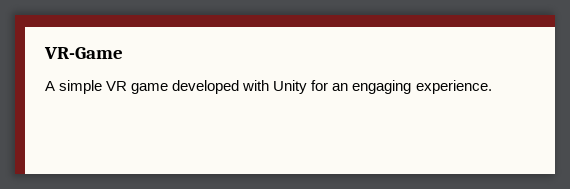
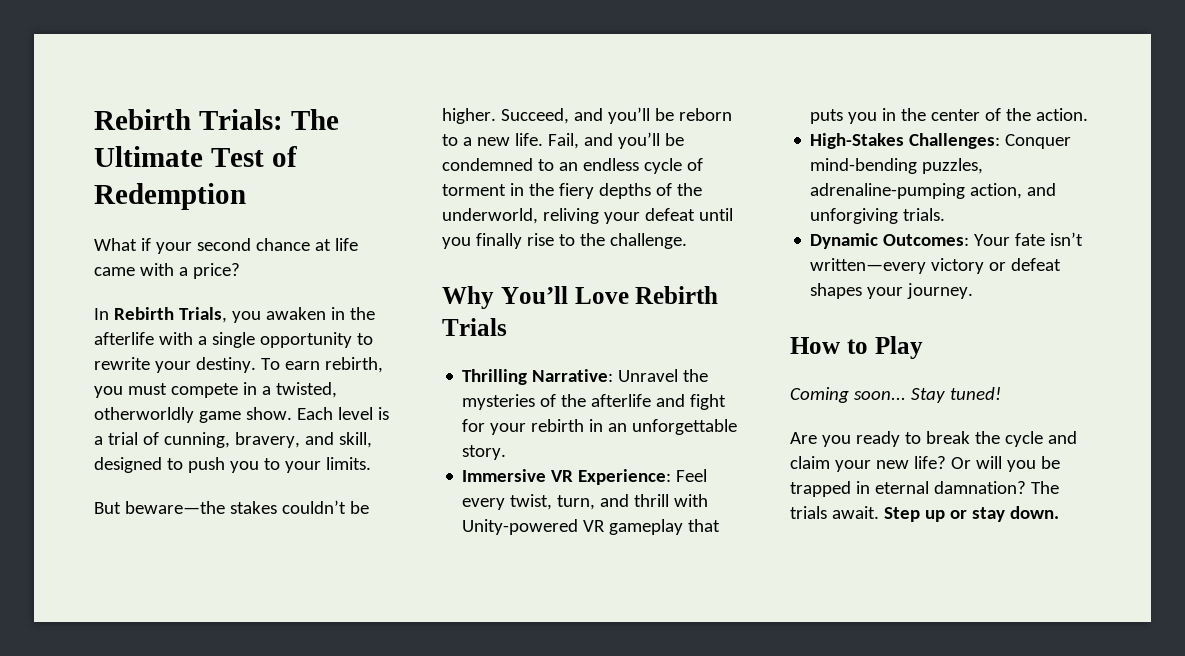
[44,47,123,59] [45,80,492,94] VR-Game // A simple VR game developed with Unity for an engaging experience. -> [94,109,339,130] [94,146,297,167] [94,183,246,210] [94,238,358,254] [94,263,240,279] [94,307,375,323] [94,332,373,348] [94,357,383,373] [94,382,337,398] [94,407,389,423] [94,432,372,448] [94,457,371,473] [94,500,369,514] [442,107,732,124] [442,132,684,149] [442,158,703,174] [442,183,702,199] [442,208,733,224] [442,233,687,249] [442,286,719,309] [442,318,507,336] [462,369,709,385] [462,394,727,410] [462,419,738,435] [462,445,507,460] [462,469,708,485] [462,494,709,510] [462,519,721,535] [810,108,1089,124] [810,133,1072,149] [810,158,984,174] [810,183,1057,199] [810,208,946,224] [810,232,1084,249] [810,258,1062,274] [810,283,974,299] [790,336,923,359] [790,387,1001,403] [790,431,1077,447] [790,456,1060,472] [790,481,1059,497] [790,506,1059,522] Rebirth Trials: The Ultimate Test of Redemption // What if your second chance at life came with a price? // In Rebirth Trials, you awaken in the afterlife with a single opportunity to rewrite your destiny. To earn rebirth, you must compete in a twisted, otherworldly game show. Each level is a trial of cunning, bravery, and skill, designed to push you to your limits. // But beware—the stakes couldn’t be higher. Succeed, and you’ll be reborn to a new life. Fail, and you’ll be condemned to an endless cycle of torment in the fiery depths of the underworld, reliving your defeat until you finally rise to the challenge. // Why You’ll Love Rebirth Trials // Thrilling Narrative: Unravel the mysteries of the afterlife and fight for your rebirth in an unforgettable story. // Immersive VR Experience: Feel every twist, turn, and thrill with Unity-powered VR gameplay that puts you in the center of the action. // High-Stakes Challenges: Conquer mind-bending puzzles, adrenaline-pumping action, and unforgiving trials. // Dynamic Outcomes: Your fate isn’t written—every victory or defeat shapes your journey. // How to Play // Coming soon... Stay tuned! // Are you ready to break the cycle and claim your new life? Or will you be trapped in eternal damnation? The trials await. Step up or stay down.

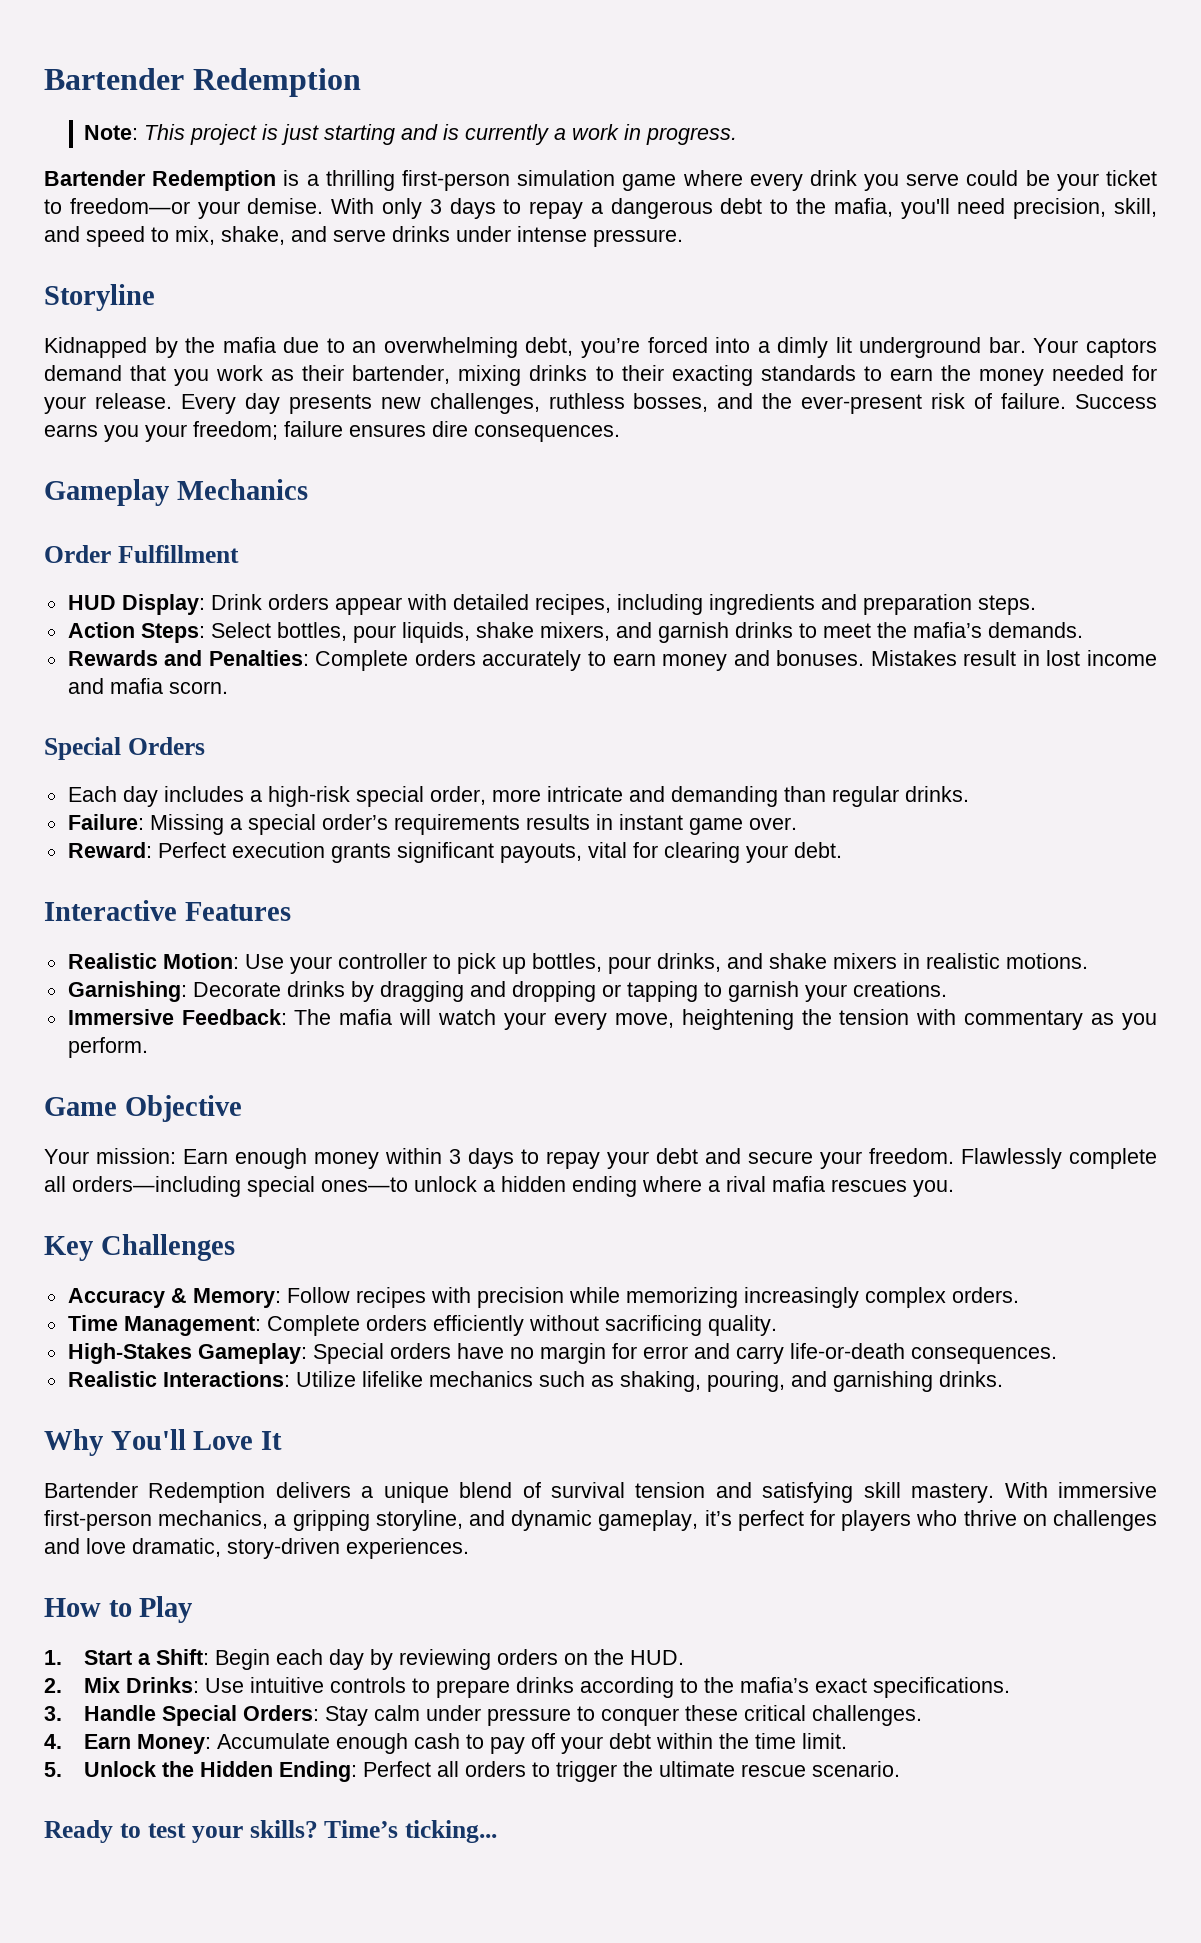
[94,109,339,130] [94,146,297,167] [94,183,246,210] [94,238,358,254] [94,263,240,279] [94,307,375,323] [94,332,373,348] [94,357,383,373] [94,382,337,398] [94,407,389,423] [94,432,372,448] [94,457,371,473] [94,500,369,514] [442,107,732,124] [442,132,684,149] [442,158,703,174] [442,183,702,199] [442,208,733,224] [442,233,687,249] [442,286,719,309] [442,318,507,336] [462,369,709,385] [462,394,727,410] [462,419,738,435] [462,445,507,460] [462,469,708,485] [462,494,709,510] [462,519,721,535] [810,108,1089,124] [810,133,1072,149] [810,158,984,174] [810,183,1057,199] [810,208,946,224] [810,232,1084,249] [810,258,1062,274] [810,283,974,299] [790,336,923,359] [790,387,1001,403] [790,431,1077,447] [790,456,1060,472] [790,481,1059,497] [790,506,1059,522] Rebirth Trials: The Ultimate Test of Redemption // What if your second chance at life came with a price? // In Rebirth Trials, you awaken in the afterlife with a single opportunity to rewrite your destiny. To earn rebirth, you must compete in a twisted, otherworldly game show. Each level is a trial of cunning, bravery, and skill, designed to push you to your limits. // But beware—the stakes couldn’t be higher. Succeed, and you’ll be reborn to a new life. Fail, and you’ll be condemned to an endless cycle of torment in the fiery depths of the underworld, reliving your defeat until you finally rise to the challenge. // Why You’ll Love Rebirth Trials // Thrilling Narrative: Unravel the mysteries of the afterlife and fight for your rebirth in an unforgettable story. // Immersive VR Experience: Feel every twist, turn, and thrill with Unity-powered VR gameplay that puts you in the center of the action. // High-Stakes Challenges: Conquer mind-bending puzzles, adrenaline-pumping action, and unforgiving trials. // Dynamic Outcomes: Your fate isn’t written—every victory or defeat shapes your journey. // How to Play // Coming soon... Stay tuned! // Are you ready to break the cycle and claim your new life? Or will you be trapped in eternal damnation? The trials await. Step up or stay down. -> [44,68,361,97] [84,124,738,145] [44,170,1157,191] [44,198,1157,219] [44,226,683,247] [44,284,155,311] [44,337,1157,358] [44,365,1157,386] [44,393,1157,414] [44,421,620,442] [44,479,308,506] [44,545,239,563] [67,594,1036,615] [67,622,1083,643] [67,650,1157,671] [67,678,228,694] [44,737,205,760] [67,786,969,807] [67,814,797,835] [67,842,842,863] [44,900,291,921] [67,953,1088,974] [67,981,947,1002] [67,1009,1157,1030] [67,1037,148,1058] [44,1095,242,1122] [44,1148,1157,1169] [44,1176,954,1197] [44,1234,235,1261] [67,1287,1019,1308] [67,1315,777,1336] [67,1343,1057,1364] [67,1371,1003,1392] [44,1429,283,1456] [44,1482,1158,1503] [44,1510,1158,1531] [44,1538,469,1559] [44,1596,193,1623] [44,1649,685,1670] [44,1677,1011,1698] [44,1705,923,1726] [44,1733,848,1754] [44,1761,901,1782] [44,1820,498,1843] Bartender Redemption // Note: This project is just starting and is currently a work in progress. // Bartender Redemption is a thrilling first-person simulation game where every drink you serve could be your ticket to freedom—or your demise. With only 3 days to repay a dangerous debt to the mafia, you'll need precision, skill, and speed to mix, shake, and serve drinks under intense pressure. // Storyline // Kidnapped by the mafia due to an overwhelming debt, you’re forced into a dimly lit underground bar. Your captors demand that you work as their bartender, mixing drinks to their exacting standards to earn the money needed for your release. Every day presents new challenges, ruthless bosses, and the ever-present risk of failure. Success earns you your freedom; failure ensures dire consequences. // Gameplay Mechanics // Order Fulfillment // HUD Display: Drink orders appear with detailed recipes, including ingredients and preparation steps. // Action Steps: Select bottles, pour liquids, shake mixers, and garnish drinks to meet the mafia’s demands. // Rewards and Penalties: Complete orders accurately to earn money and bonuses. Mistakes result in lost income and mafia scorn. // Special Orders // Each day includes a high-risk special order, more intricate and demanding than regular drinks. // Failure: Missing a special order’s requirements results in instant game over. // Reward: Perfect execution grants significant payouts, vital for clearing your debt. // Interactive Features // Realistic Motion: Use your controller to pick up bottles, pour drinks, and shake mixers in realistic motions. // Garnishing: Decorate drinks by dragging and dropping or tapping to garnish your creations. // Immersive Feedback: The mafia will watch your every move, heightening the tension with commentary as you perform. // Game Objective // Your mission: Earn enough money within 3 days to repay your debt and secure your freedom. Flawlessly complete all orders—including special ones—to unlock a hidden ending where a rival mafia rescues you. // Key Challenges // Accuracy & Memory: Follow recipes with precision while memorizing increasingly complex orders. // Time Management: Complete orders efficiently without sacrificing quality. // High-Stakes Gameplay: Special orders have no margin for error and carry life-or-death consequences. // Realistic Interactions: Utilize lifelike mechanics such as shaking, pouring, and garnishing drinks. // Why You'll Love It // Bartender Redemption delivers a unique blend of survival tension and satisfying skill mastery. With immersive first-person mechanics, a gripping storyline, and dynamic gameplay, it’s perfect for players who thrive on challenges and love dramatic, story-driven experiences. // How to Play // 1. Start a Shift: Begin each day by reviewing orders on the HUD. // 2. Mix Drinks: Use intuitive controls to prepare drinks according to the mafia’s exact specifications. // 3. Handle Special Orders: Stay calm under pressure to conquer these critical challenges. // 4. Earn Money: Accumulate enough cash to pay off your debt within the time limit. // 5. Unlock the Hidden Ending: Perfect all orders to trigger the ultimate rescue scenario. // Ready to test your skills? Time’s ticking...

